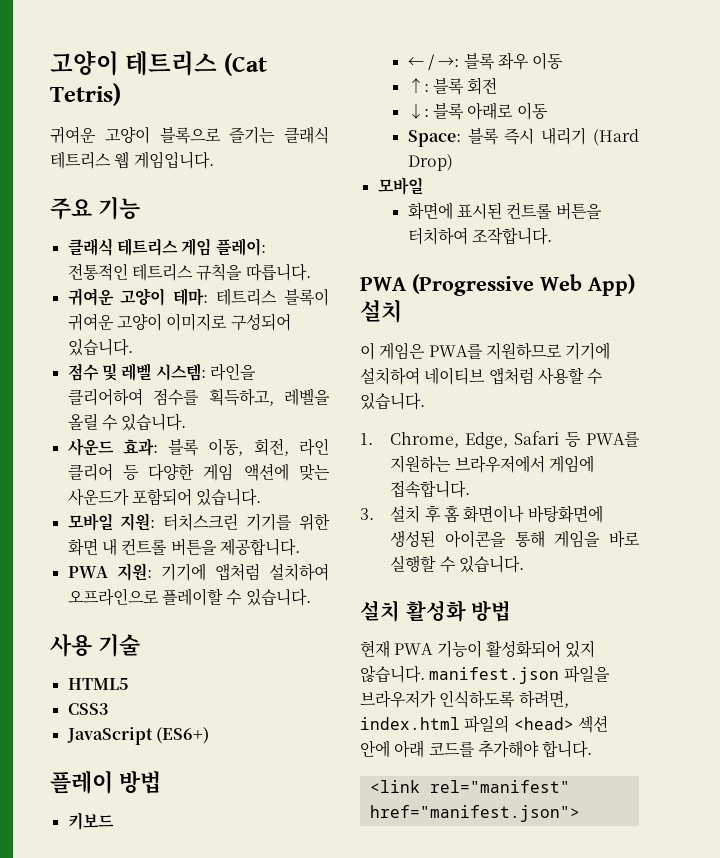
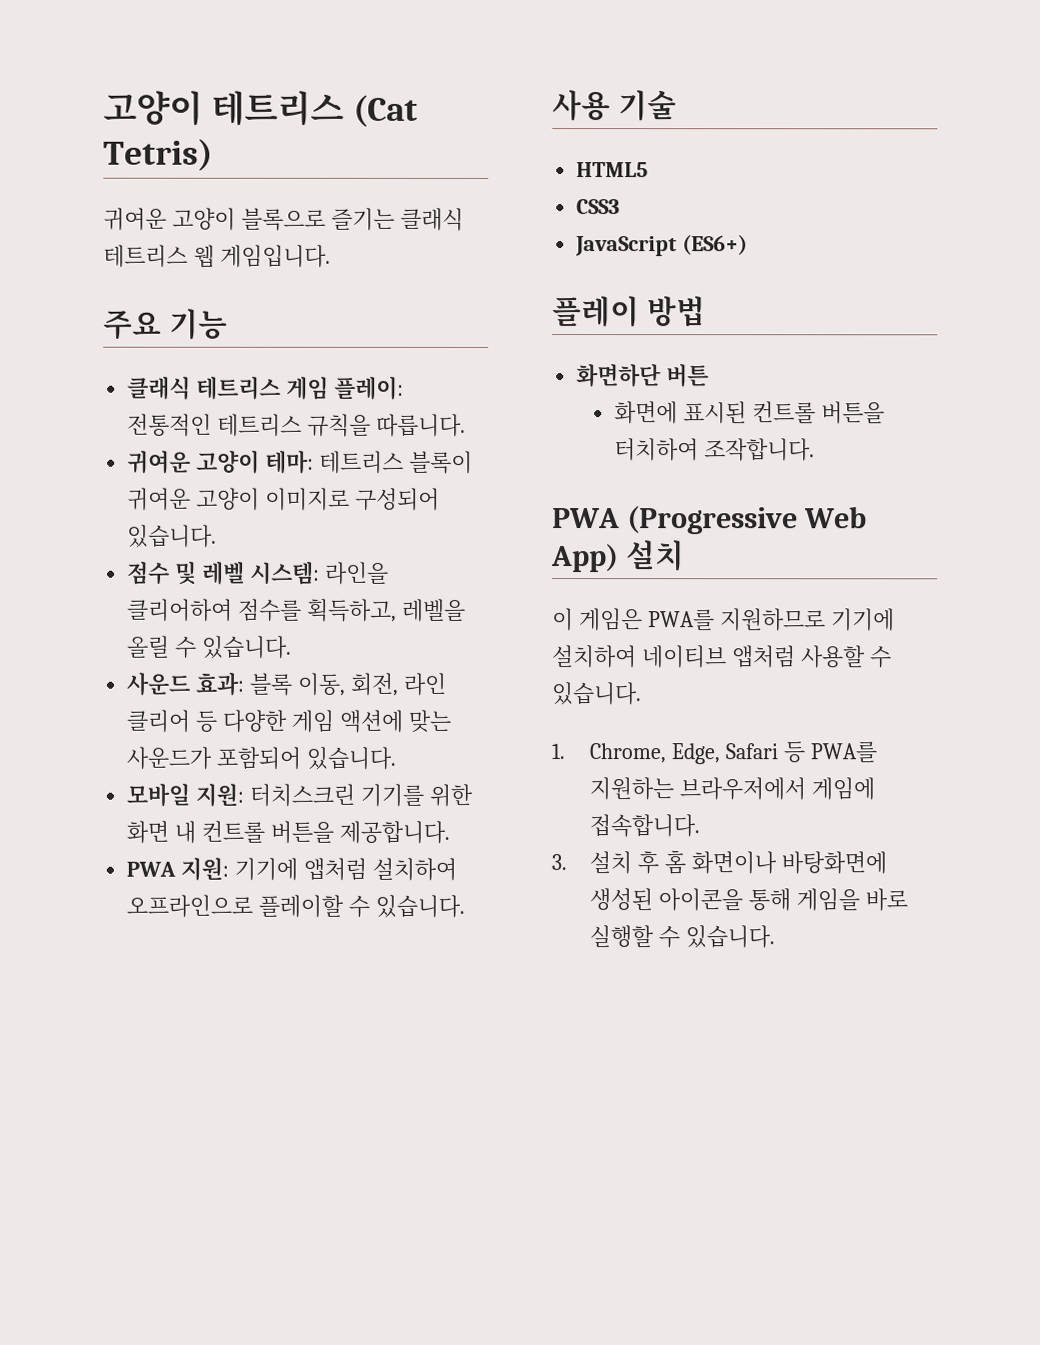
[67,812,114,830] [407,52,564,70] [407,77,498,95] [407,102,548,120] [407,127,639,147] [407,154,453,171] [377,177,423,195] 키보드 // ← / →: 블록 좌우 이동 // ↑: 블록 회전 // ↓: 블록 아래로 이동 // Space: 블록 즉시 내리기 (Hard Drop) // 모바일 -> [576,364,710,388] 화면하단 버튼
[360,600,512,622] [360,640,596,658] [360,665,610,684] [360,690,569,708] [360,715,608,733] [360,740,593,758] [369,780,570,793] [369,805,580,822] // 설치 활성화 방법 // 현재 PWA 기능이 활성화되어 있지 않습니다. manifest.json 파일을 브라우저가 인식하도록 하려면, index.html 파일의 <head> 섹션 안에 아래 코드를 추가해야 합니다. // <link rel="manifest" href="manifest.json"> -> (775, 937) none

